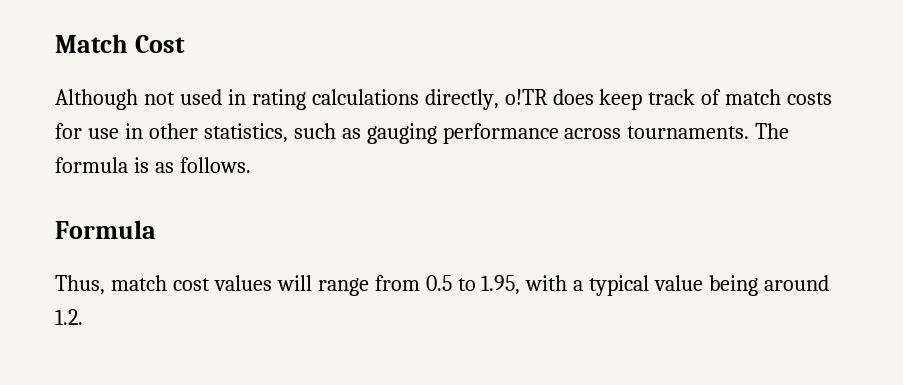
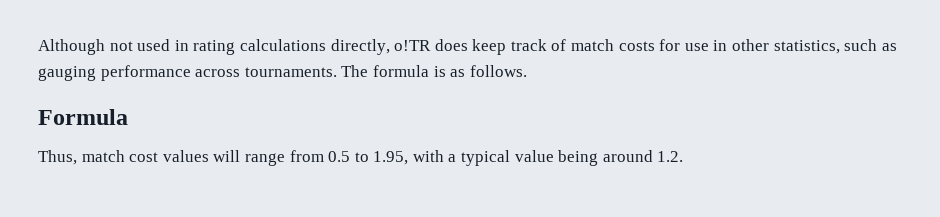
[55,34,185,53] Match Cost // -> (38, 47) none

